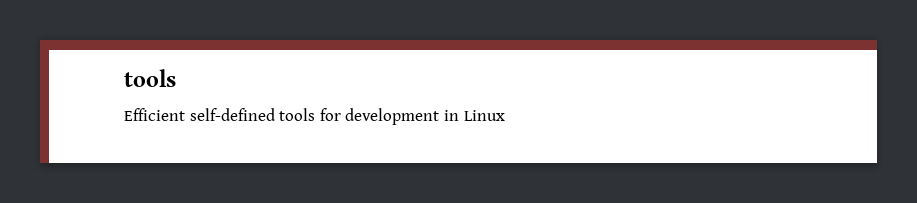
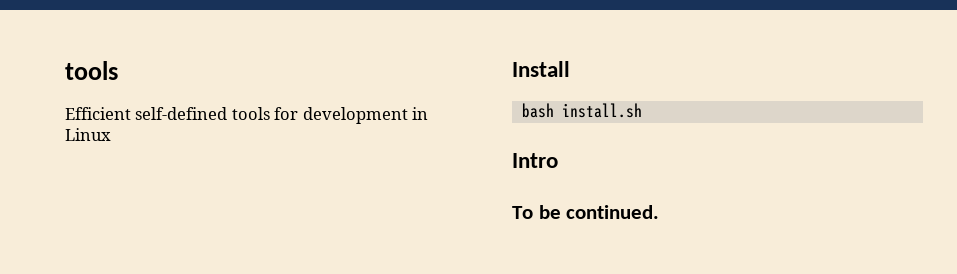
(505, 115) none -> [512,61,570,77] [521,103,642,118] [512,153,558,168] [512,205,660,219] // Install // bash install.sh // Intro // To be continued.

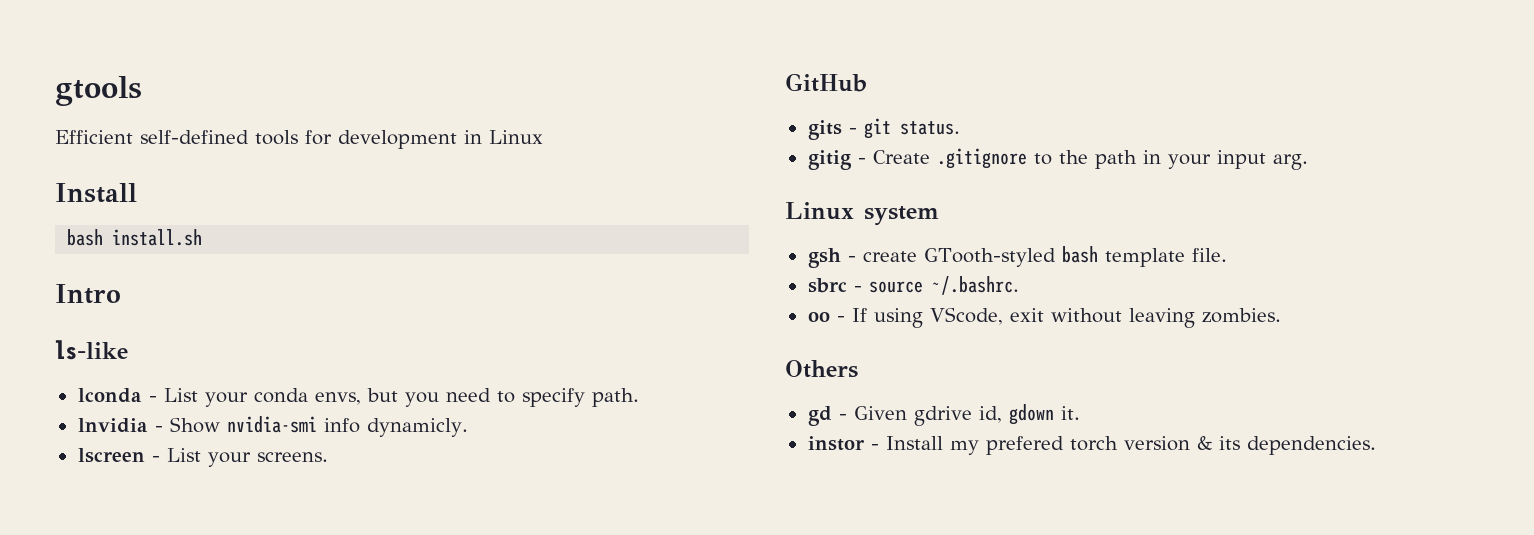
[65,61,118,80] tools -> [55,76,142,106] gtools
[512,205,660,219] To be continued. -> [55,340,128,360] [77,388,639,407] [77,416,468,437] [77,448,328,467] [785,73,867,92] [807,118,960,140] [807,148,1308,170] [785,202,939,226] [807,246,1227,268] [807,276,1019,295] [807,307,1281,328] [785,360,858,378] [807,404,1080,426] [807,435,1376,455] ls-like // lconda - List your conda envs, but you need to specify path. // lnvidia - Show nvidia-smi info dynamicly. // lscreen - List your screens. // GitHub // gits - git status. // gitig - Create .gitignore to the path in your input arg. // Linux system // gsh - create GTooth-styled bash template file. // sbrc - source ~/.bashrc. // oo - If using VScode, exit without leaving zombies. // Others // gd - Given gdrive id, gdown it. // instor - Install my prefered torch version & its dependencies.

